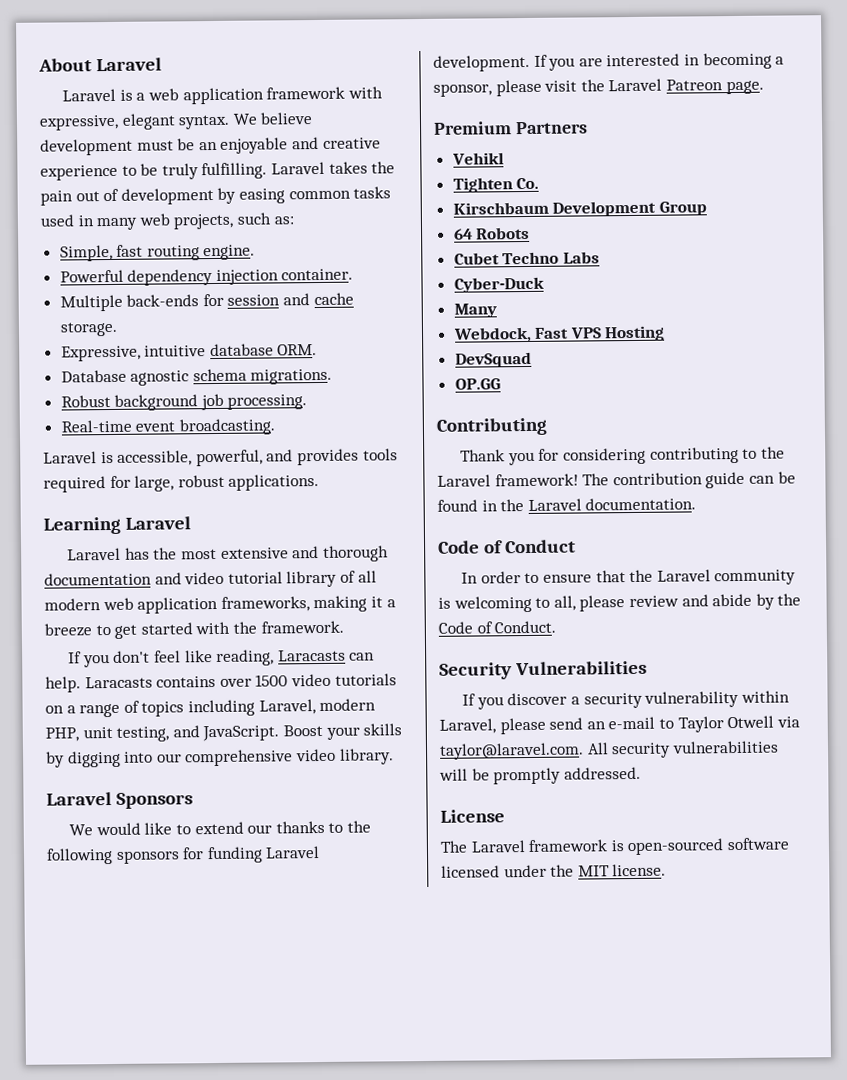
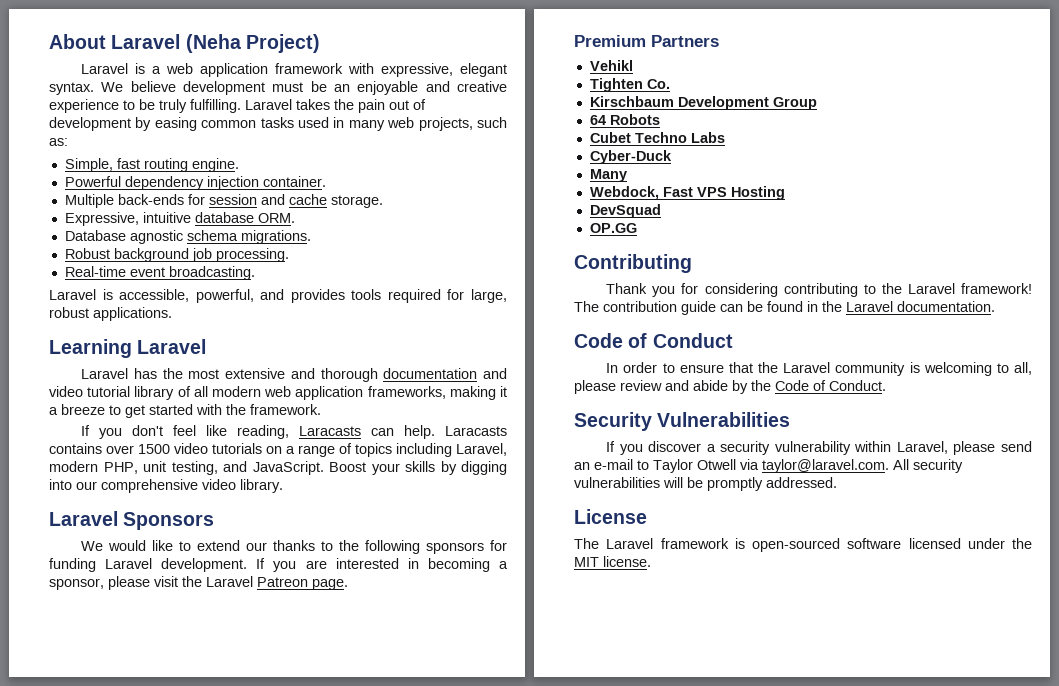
(162, 64) none -> [185,34,320,53] (Neha Project)

